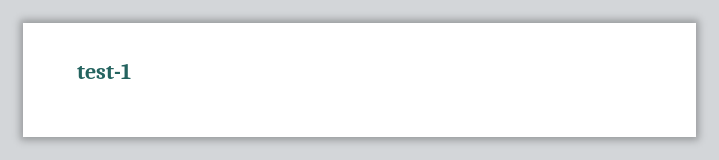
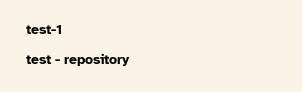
(131, 71) none -> [26,53,130,66] // test - repository

